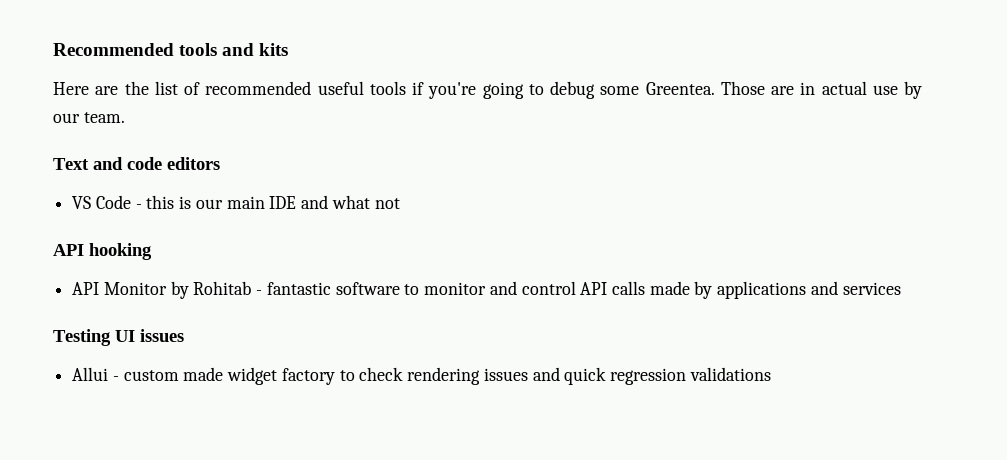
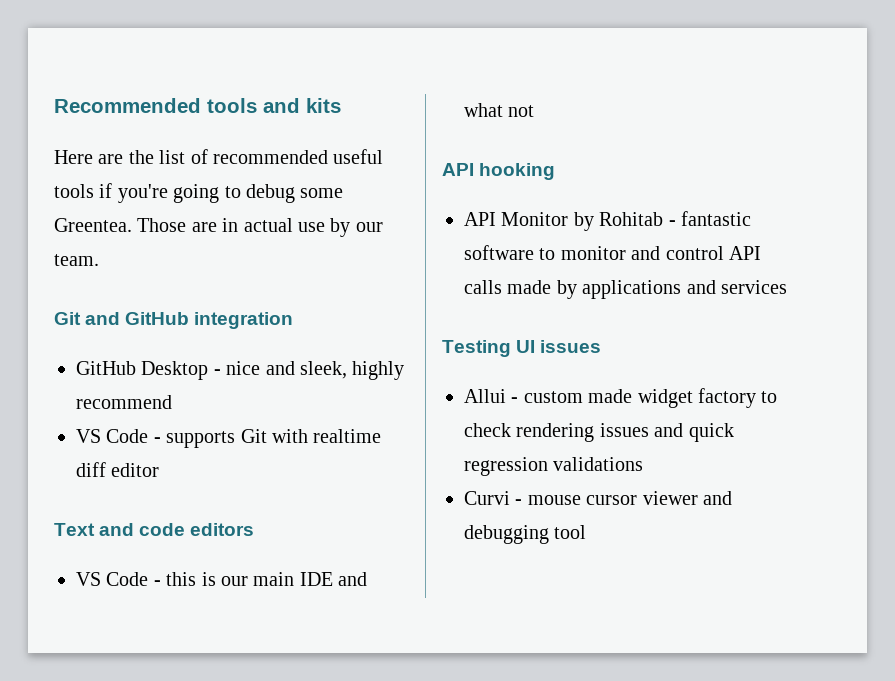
(125, 117) none -> [54,312,294,329] [76,361,405,380] [76,395,172,409] [76,429,382,448] [76,462,160,477] // Git and GitHub integration // GitHub Desktop - nice and sleek, highly recommend // VS Code - supports Git with realtime diff editor
(771, 374) none -> [464,491,732,505] [464,525,587,544] // Curvi - mouse cursor viewer and debugging tool

